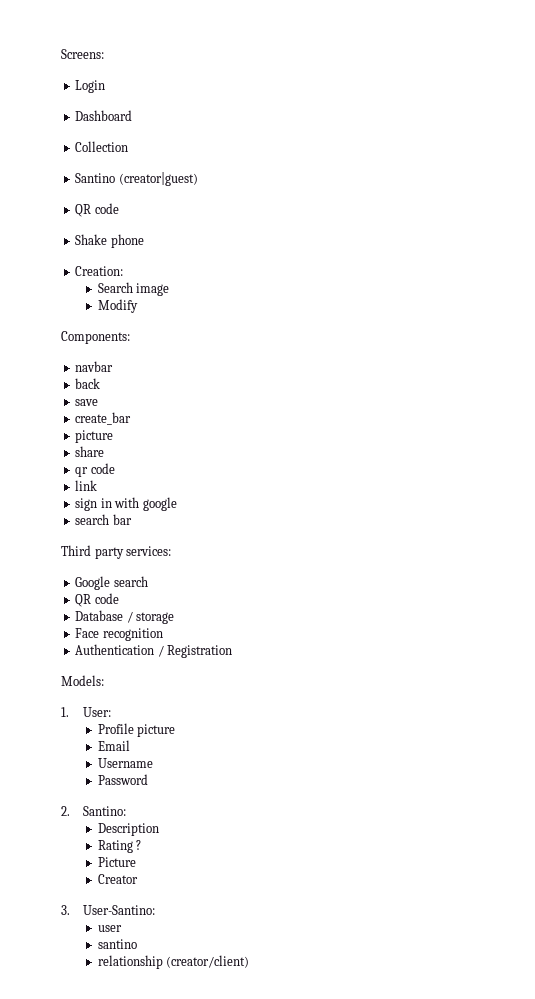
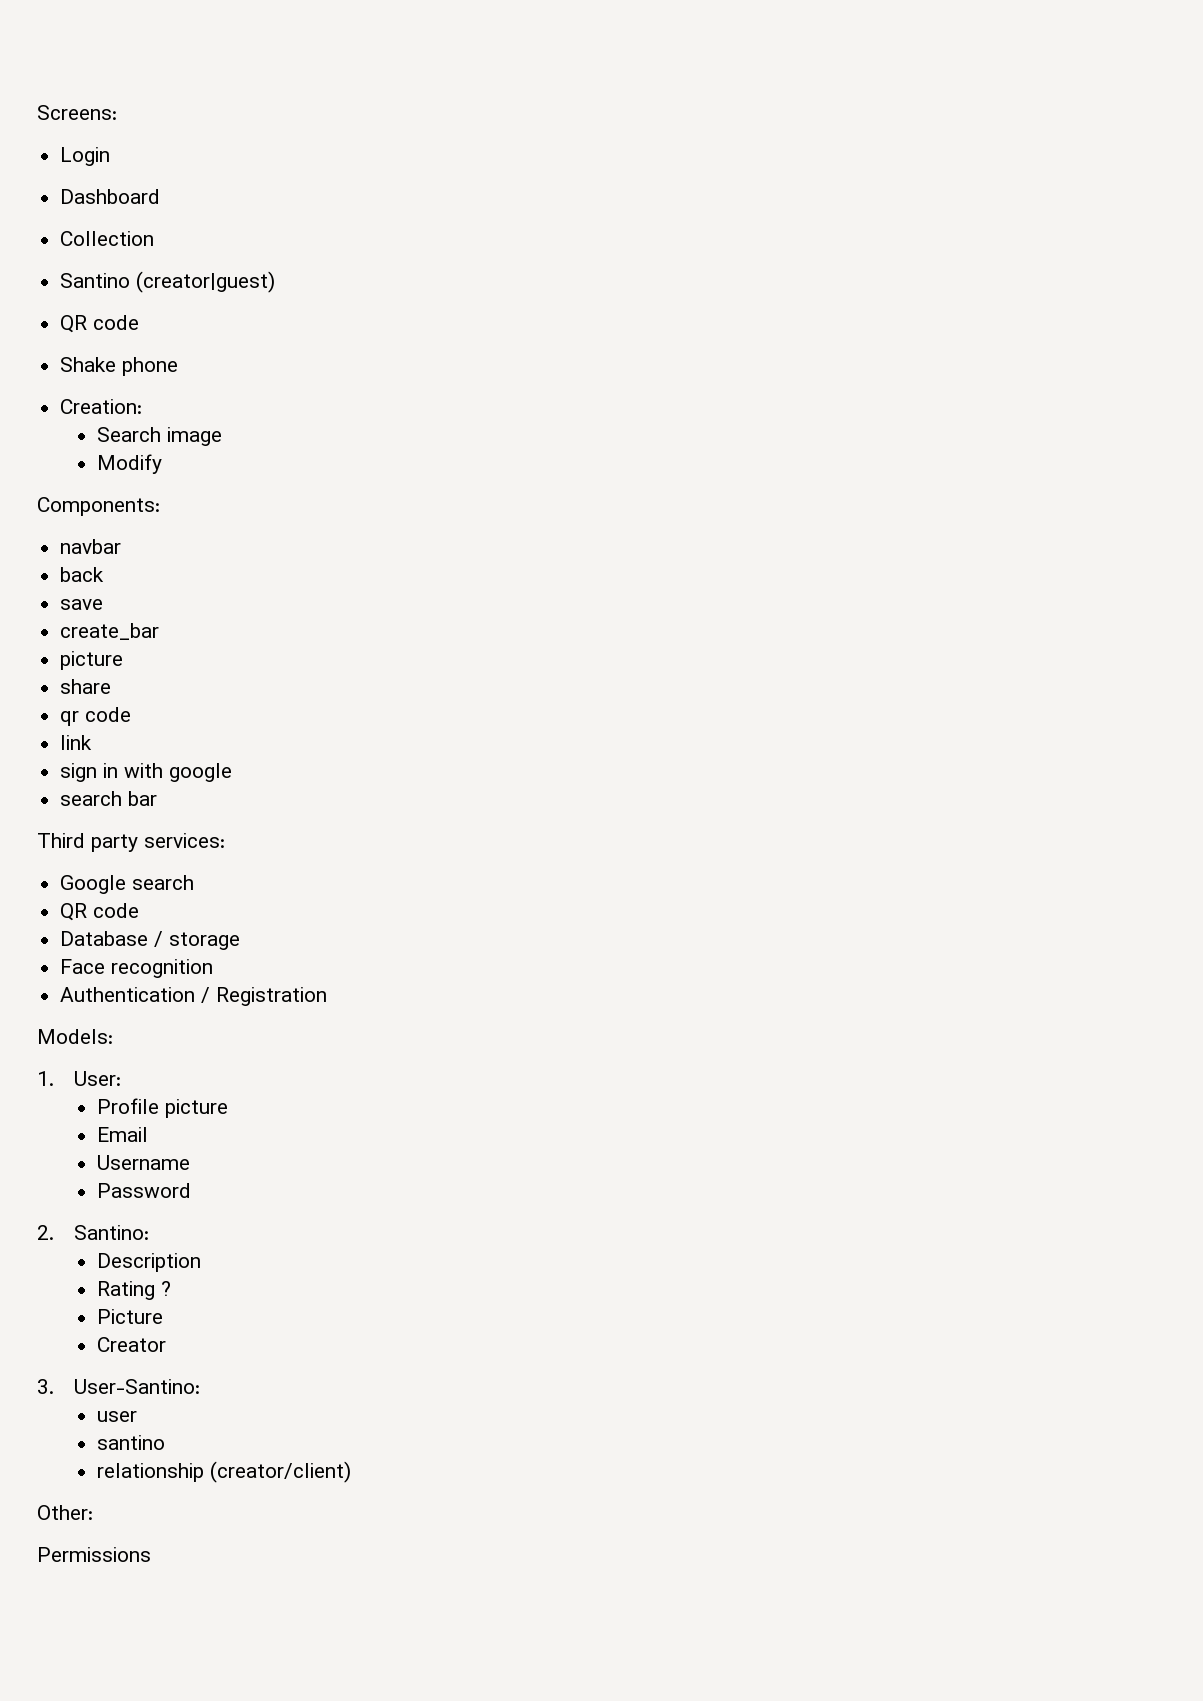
(250, 961) none -> [37,1505,93,1520] [37,1547,151,1562] // Other: // Permissions

